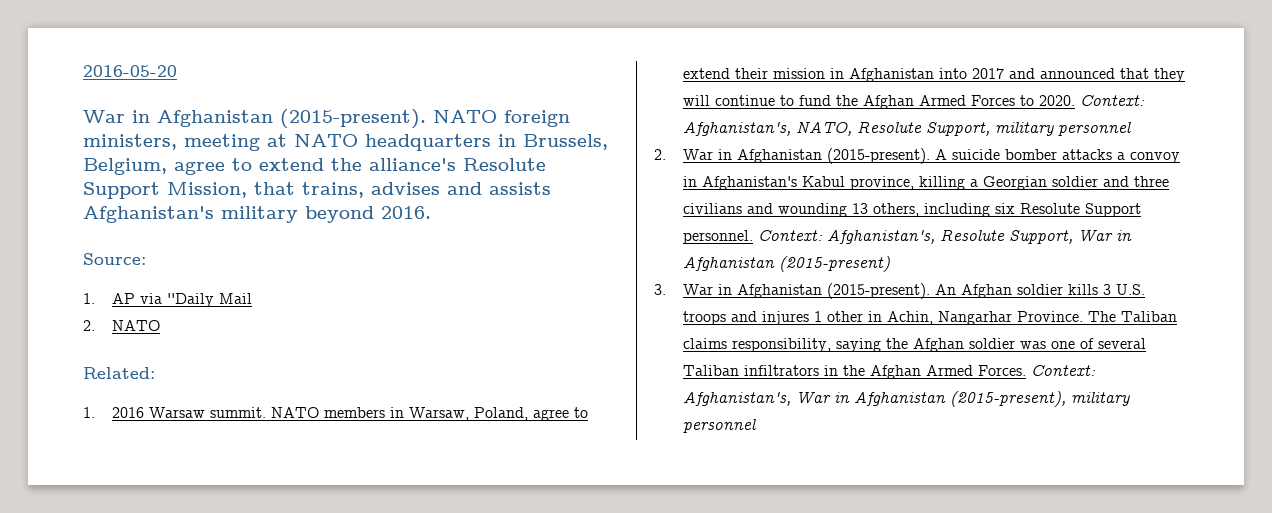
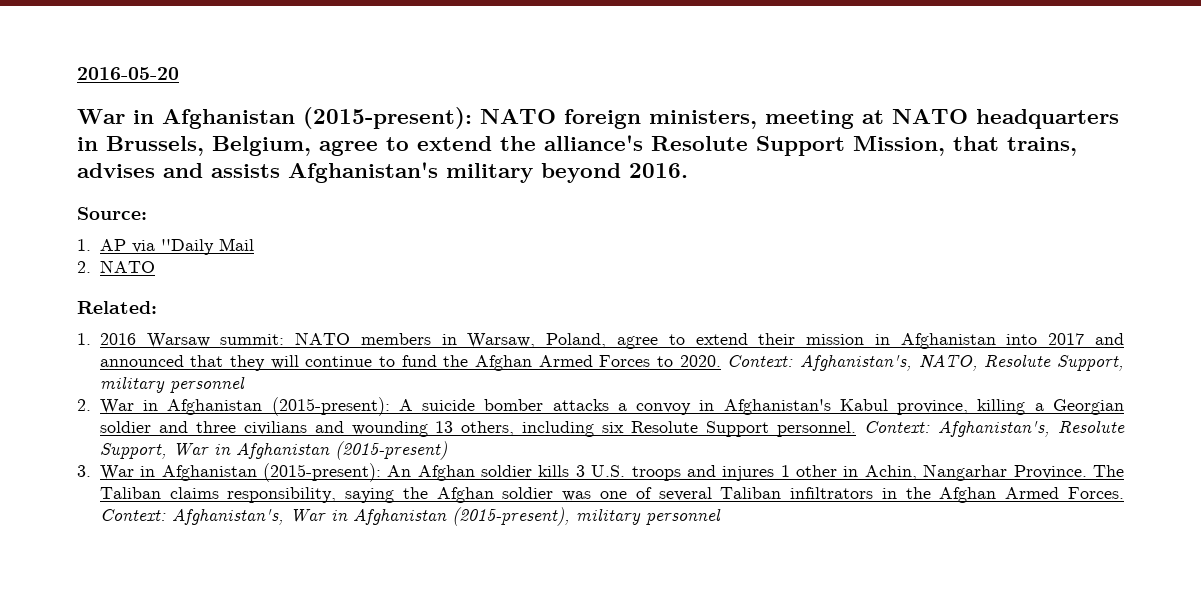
[280,109,426,129] (2015-present). -> [303,107,472,129] (2015-present):
[210,407,267,418] summit. -> [220,334,285,345] summit:
[827,148,931,164] (2015-present). -> [271,397,390,416] (2015-present):
[827,283,931,299] (2015-present). -> [262,463,381,482] (2015-present):

